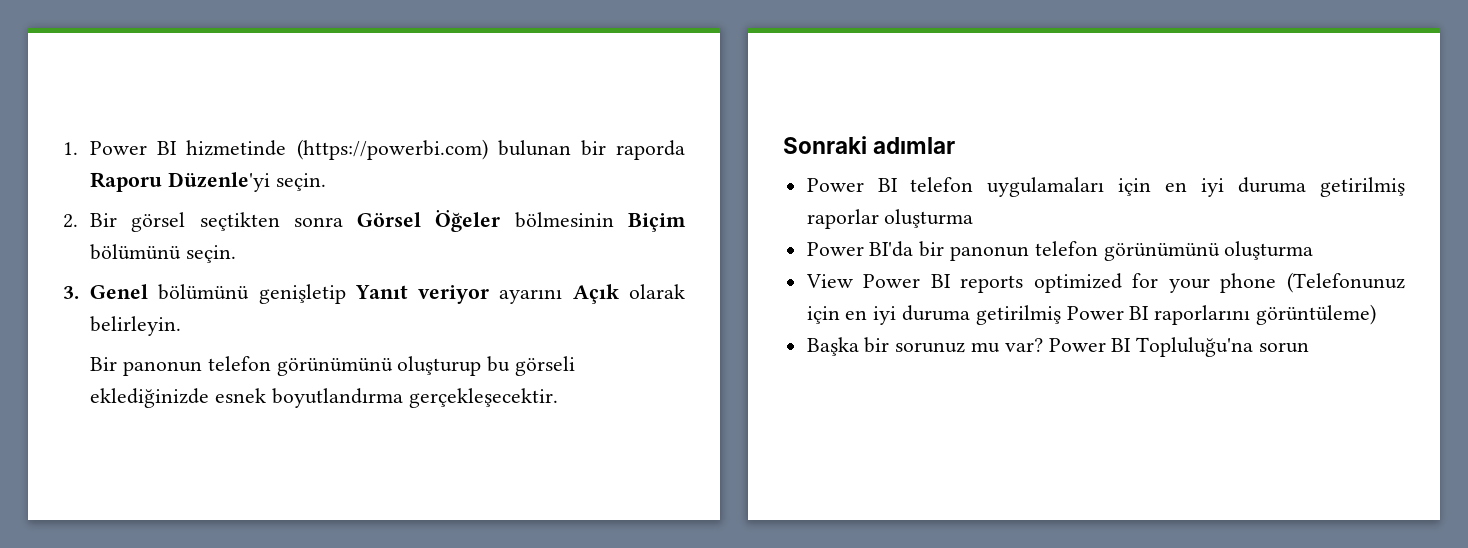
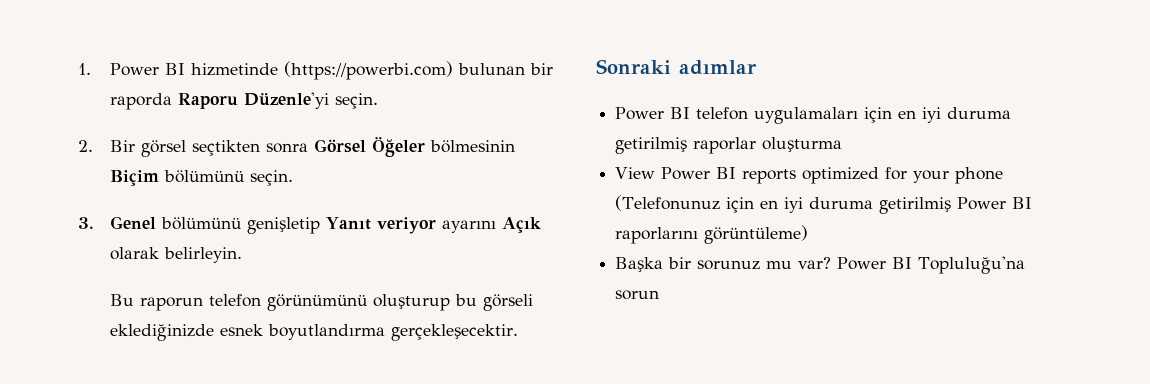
[90,357,202,376] Bir panonun -> [109,294,203,311] Bu raporun
[806,241,1314,261] // Power BI'da bir panonun telefon görünümünü oluşturma -> (843, 144) none

